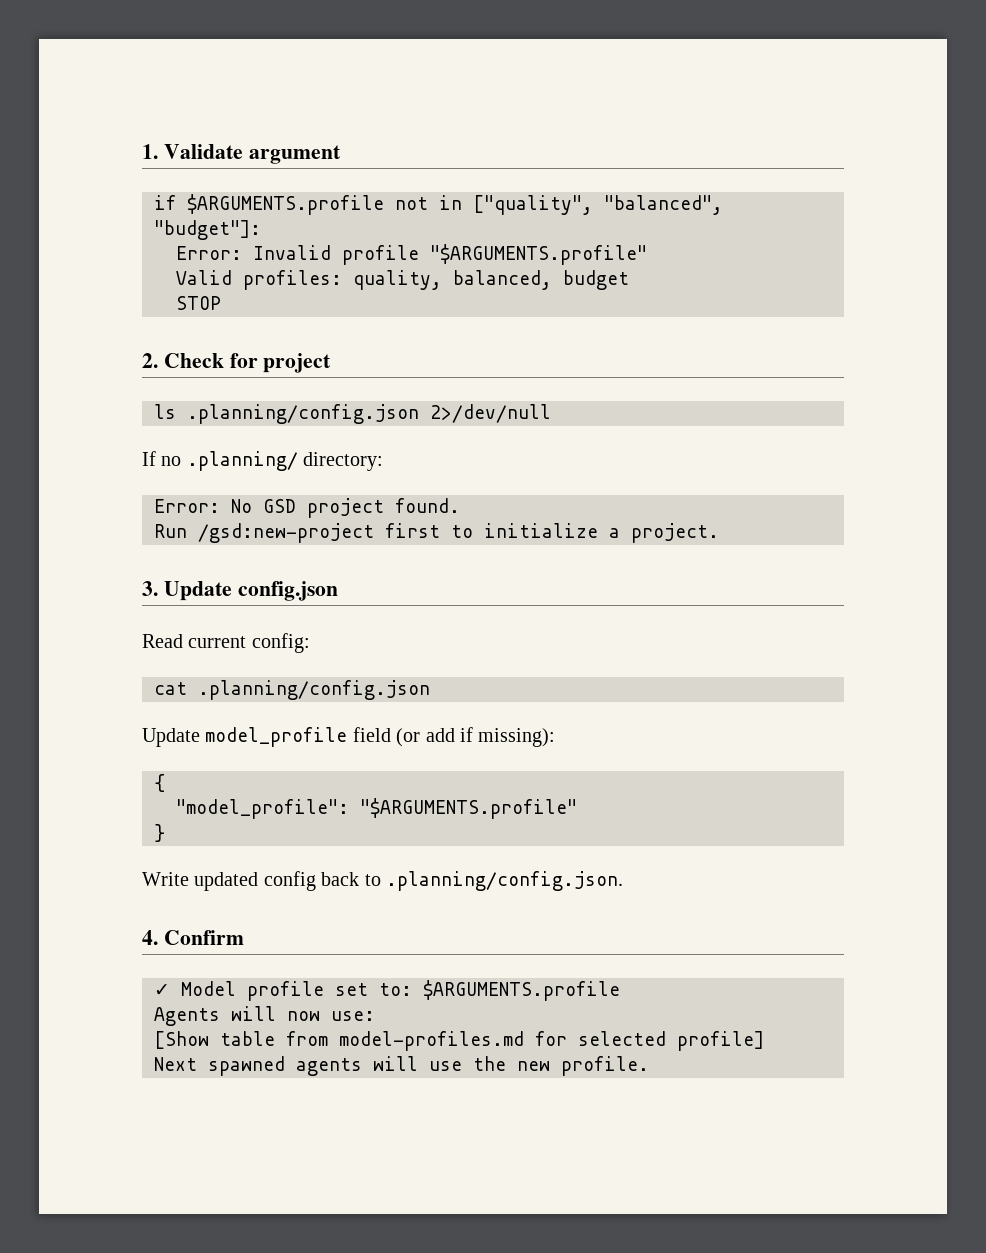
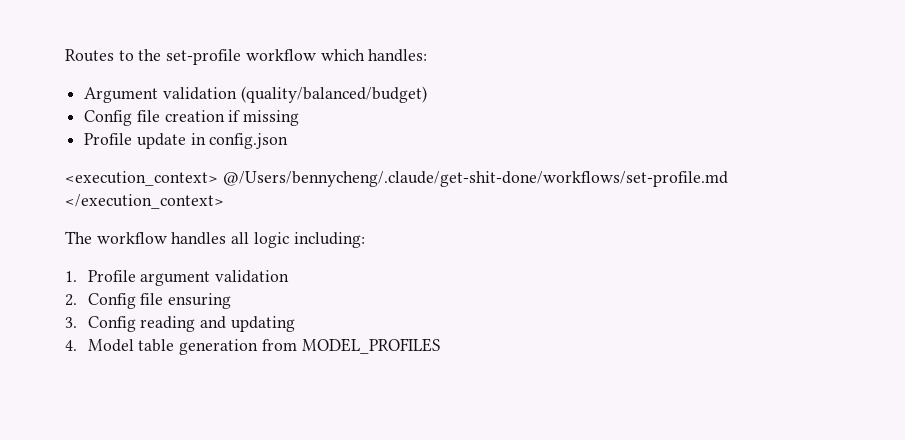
[142,144,341,164] [154,194,723,215] [154,220,261,240] [176,244,647,265] [176,270,629,290] [176,296,221,310] [142,353,332,373] [154,404,551,424] [142,451,384,471] [154,498,460,518] [154,523,719,543] [142,581,338,601] [142,633,310,653] [154,680,430,700] [142,727,556,747] [154,774,165,792] [176,798,577,819] [154,824,165,842] [142,871,623,891] [142,930,244,945] [154,980,620,1001] [154,1006,375,1026] [154,1031,764,1051] [154,1056,649,1076] 1. Validate argument // if $ARGUMENTS.profile not in ["quality", "balanced", "budget"]: // Error: Invalid profile "$ARGUMENTS.profile" // Valid profiles: quality, balanced, budget // STOP // 2. Check for project // ls .planning/config.json 2>/dev/null // If no .planning/ directory: // Error: No GSD project found. // Run /gsd:new-project first to initialize a project. // 3. Update config.json // Read current config: // cat .planning/config.json // Update model_profile field (or add if missing): // { // "model_profile": "$ARGUMENTS.profile" // } // Write updated config back to .planning/config.json. // 4. Confirm // ✓ Model profile set to: $ARGUMENTS.profile // Agents will now use: // [Show table from model-profiles.md for selected profile] // Next spawned agents will use the new profile. -> [65,49,428,65] [84,86,427,103] [84,110,300,126] [84,133,289,149] [65,171,728,187] [65,194,224,209] [65,231,365,248] [65,270,290,286] [65,293,232,309] [65,316,295,332] [65,338,440,355] Routes to the set-profile workflow which handles: // Argument validation (quality/balanced/budget) // Config file creation if missing // Profile update in config.json // <execution_context> @/Users/bennycheng/.claude/get-shit-done/workflows/set-profile.md </execution_context> // The workflow handles all logic including: // 1. Profile argument validation // 2. Config file ensuring // 3. Config reading and updating // 4. Model table generation from MODEL_PROFILES

